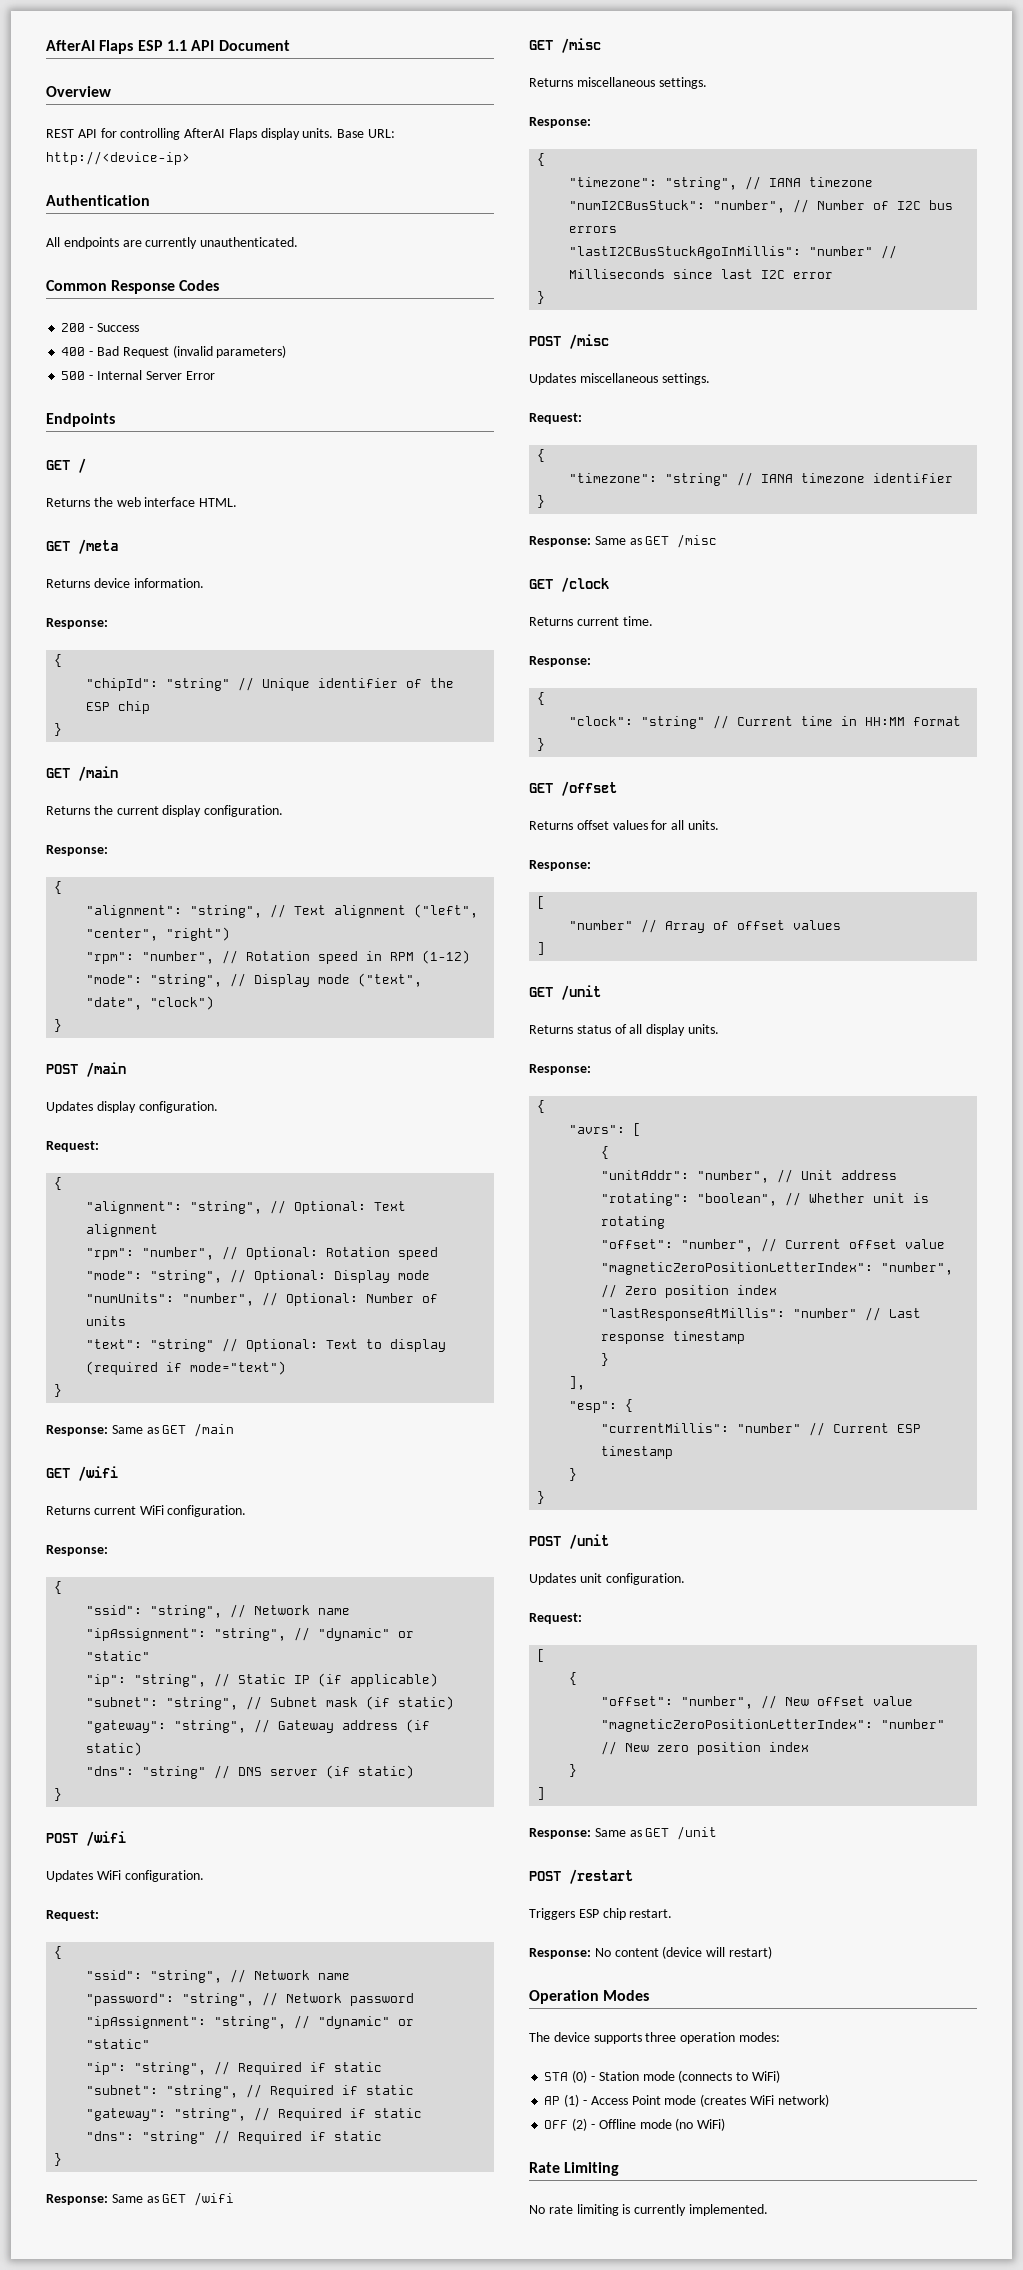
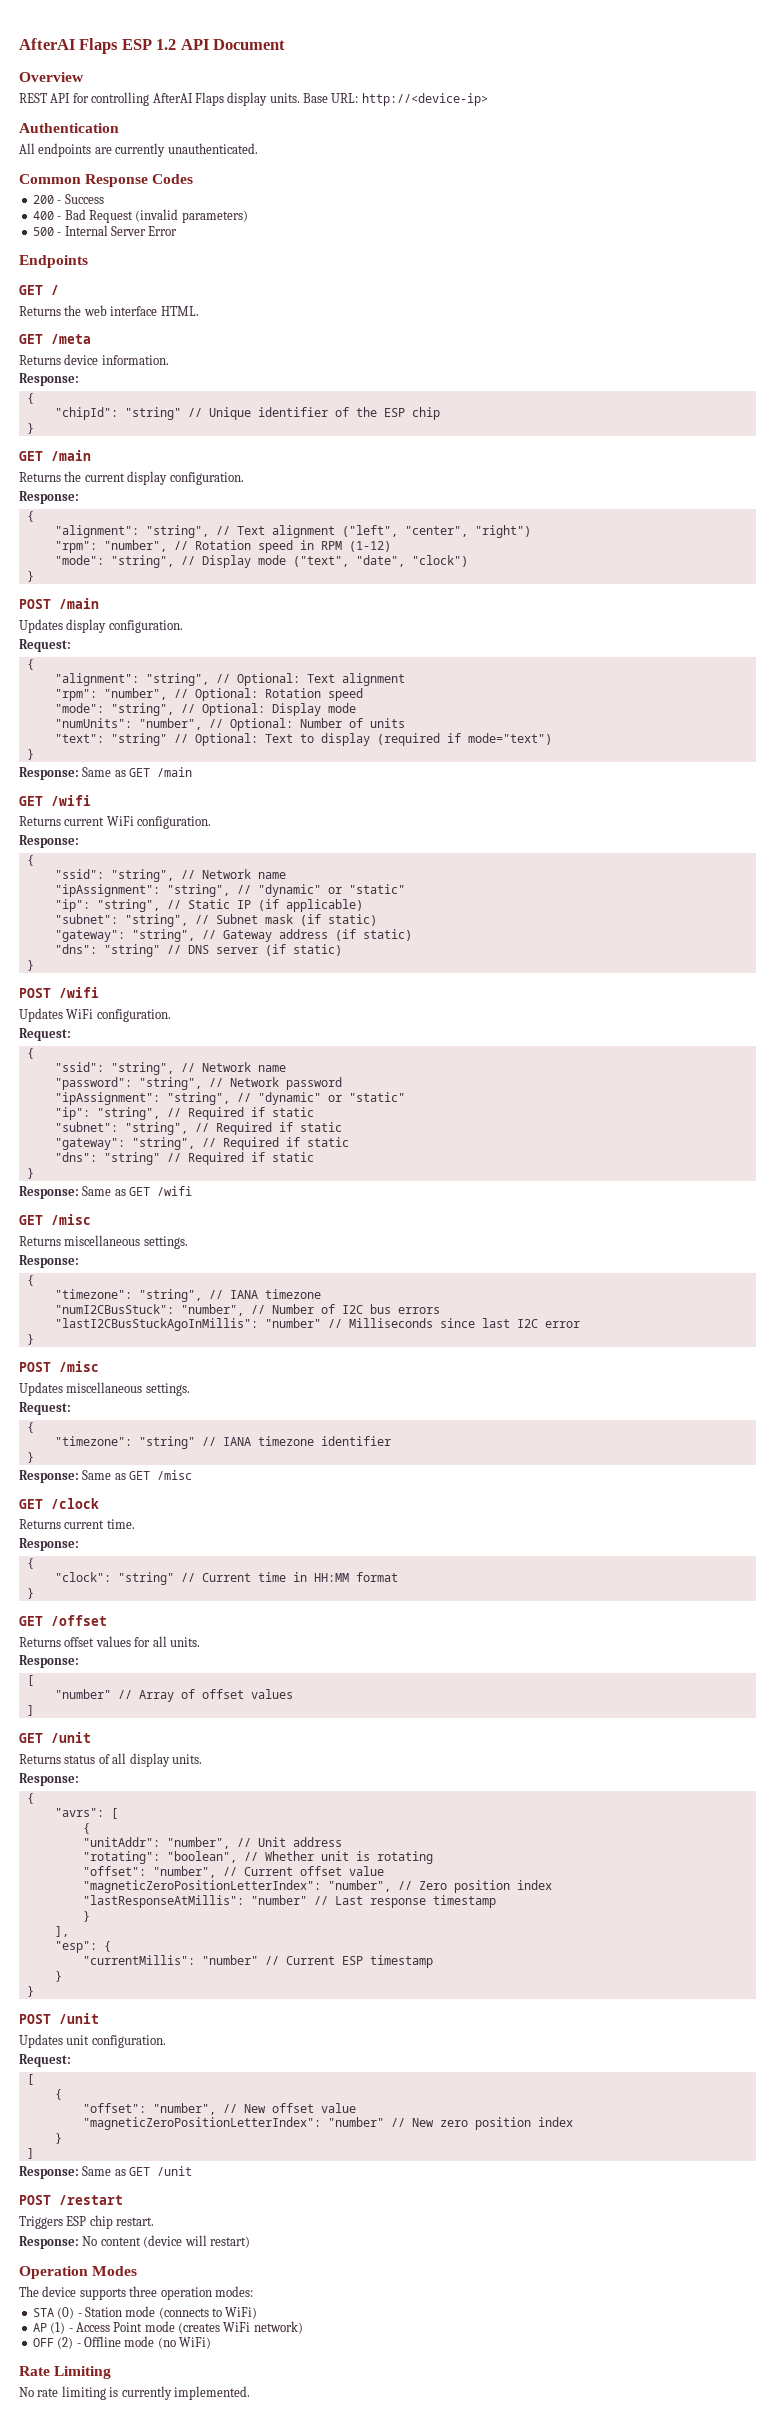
[166,40,187,51] 1.1 -> [156,39,177,50] 1.2

